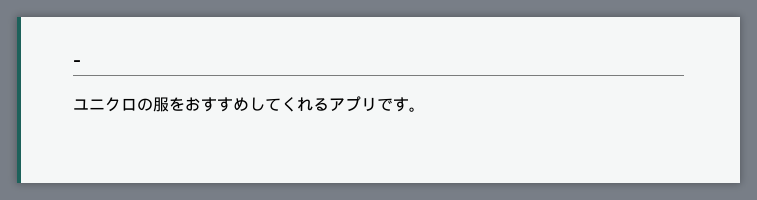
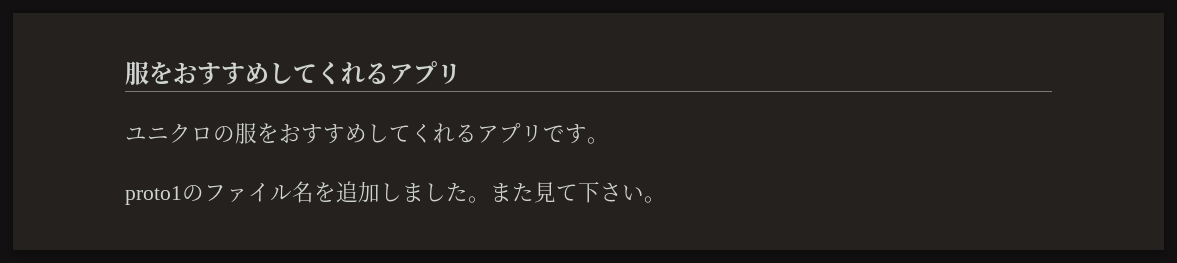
[73,60,81,67] - -> [125,61,461,85] 服をおすすめしてくれるアプリ
(425, 109) none -> [125,181,666,205] // proto1のファイル名を追加しました。また見て下さい。

